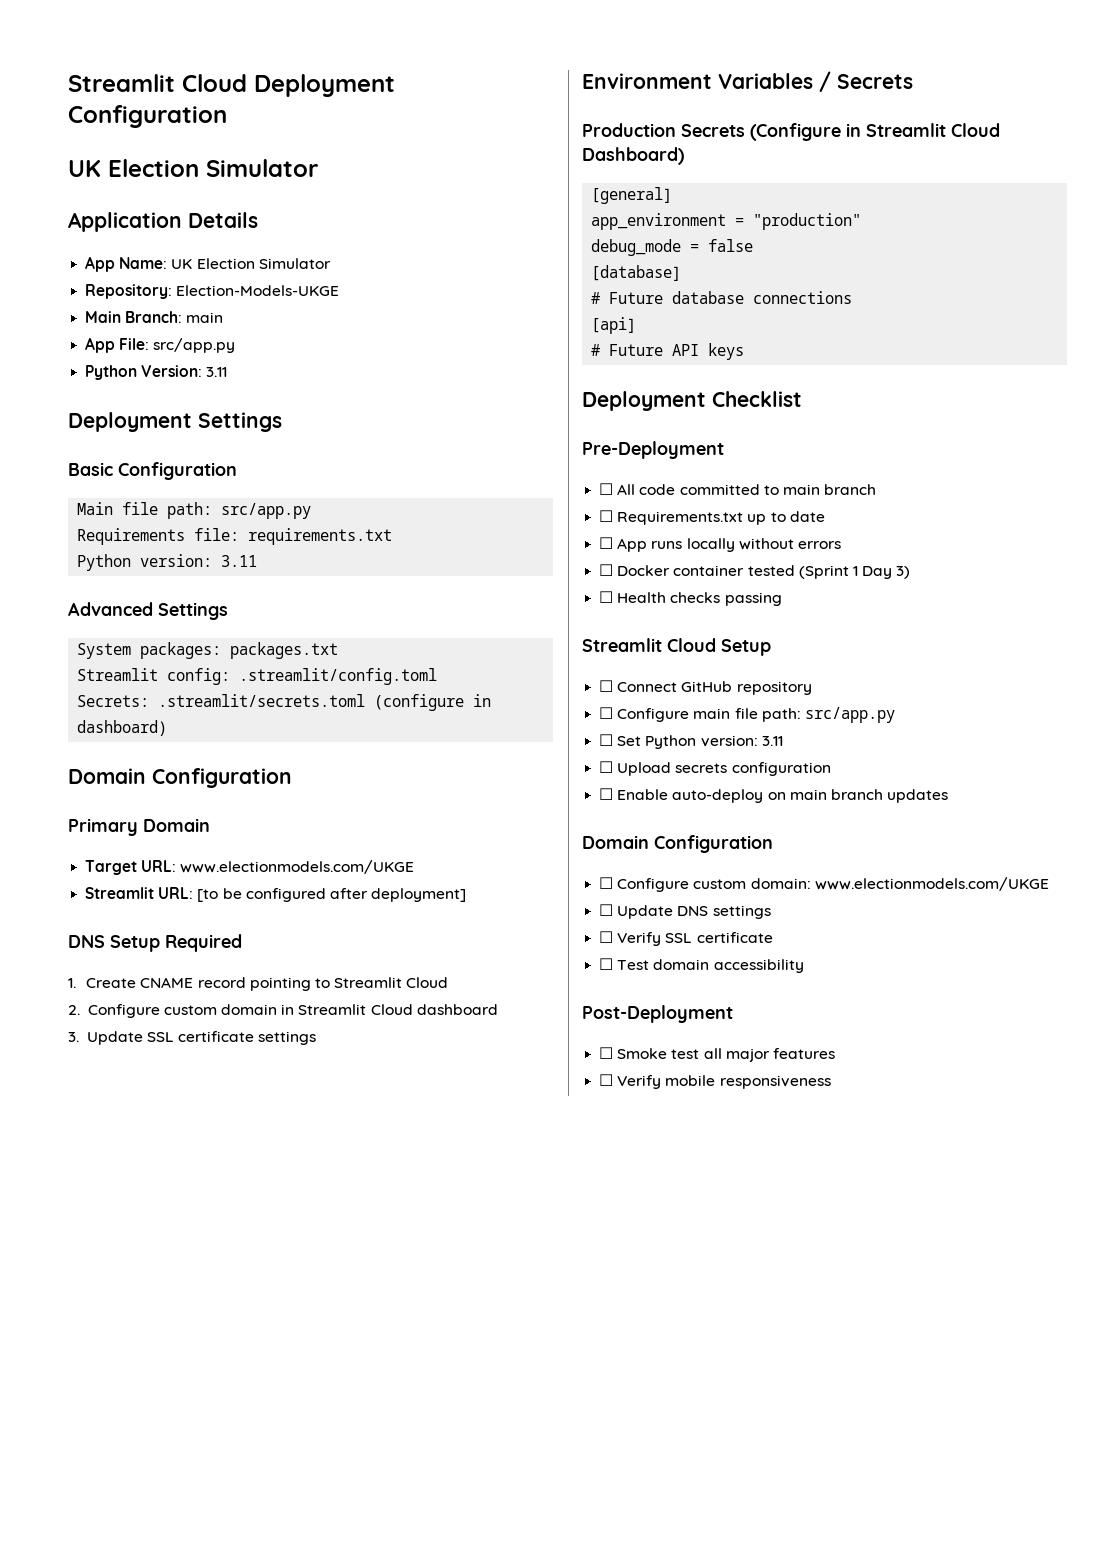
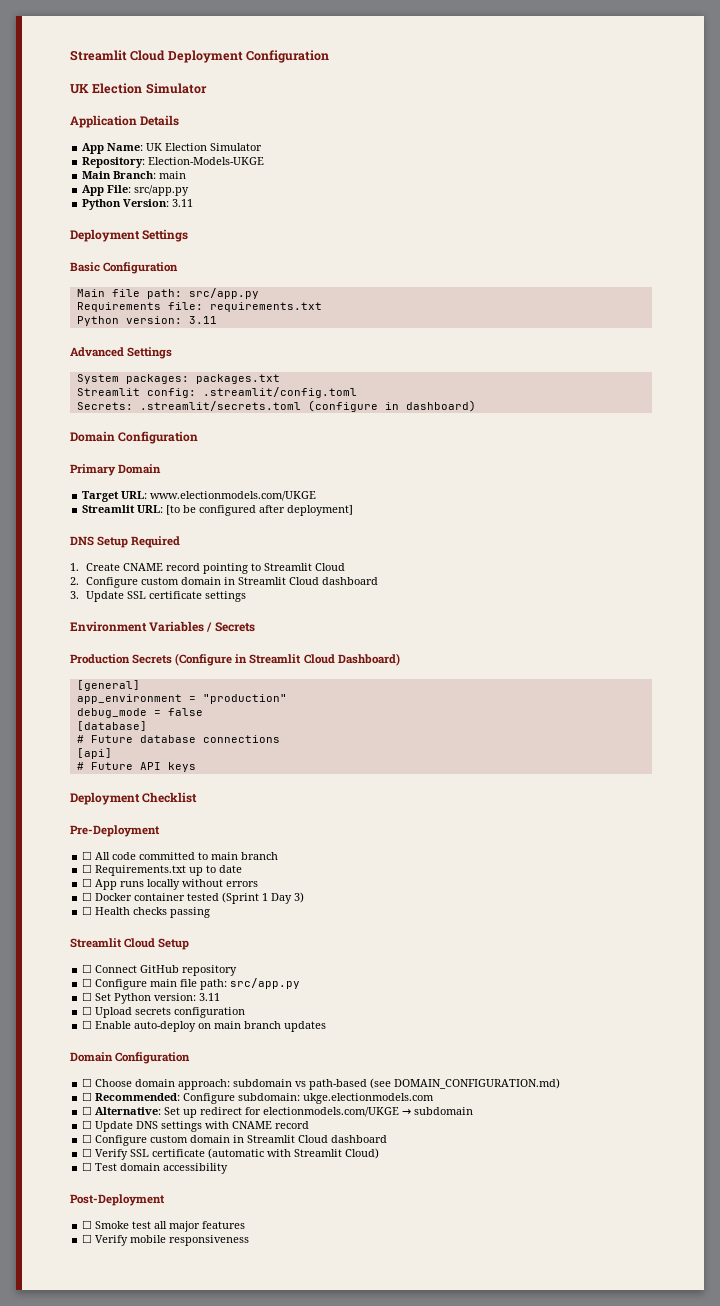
[617,877,1049,892] [599,904,771,919] Configure custom domain: www.electionmodels.com/UKGE // ☐ Update DNS settings -> [95,1078,561,1090] [82,1092,435,1104] [82,1106,474,1118] [82,1120,310,1132] [82,1134,388,1146] Choose domain approach: subdomain vs path-based (see DOMAIN_CONFIGURATION.md) // ☐ Recommended: Configure subdomain: ukge.electionmodels.com // ☐ Alternative: Set up redirect for electionmodels.com/UKGE → subdomain // ☐ Update DNS settings with CNAME record // ☐ Configure custom domain in Streamlit Cloud dashboard
(773, 937) none -> [208,1148,380,1159] (automatic with Streamlit Cloud)

